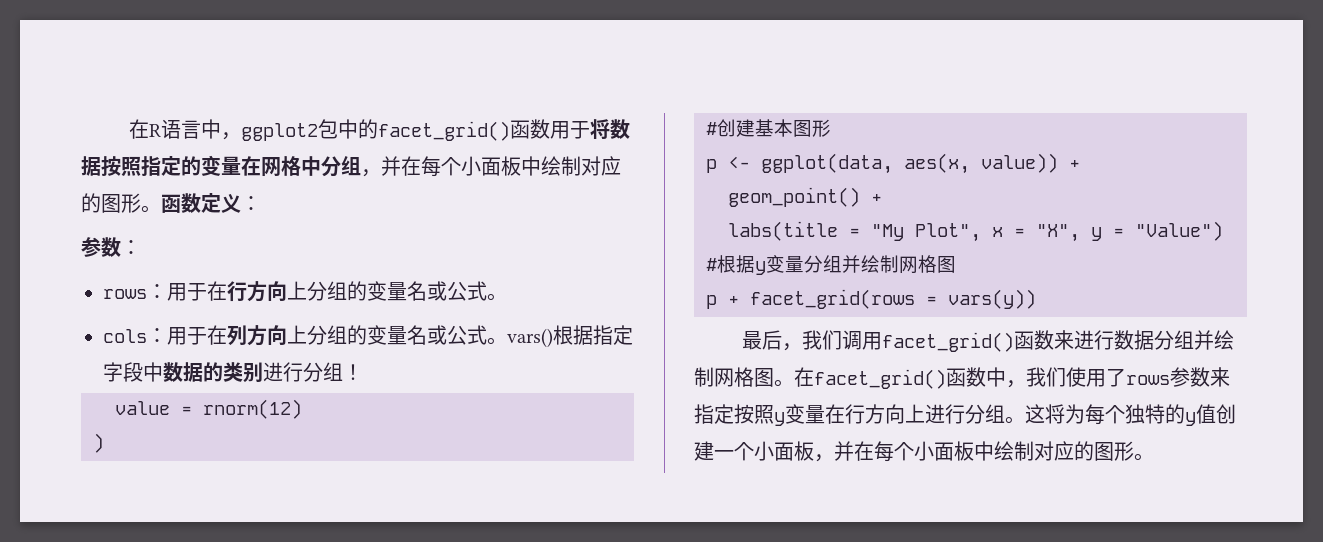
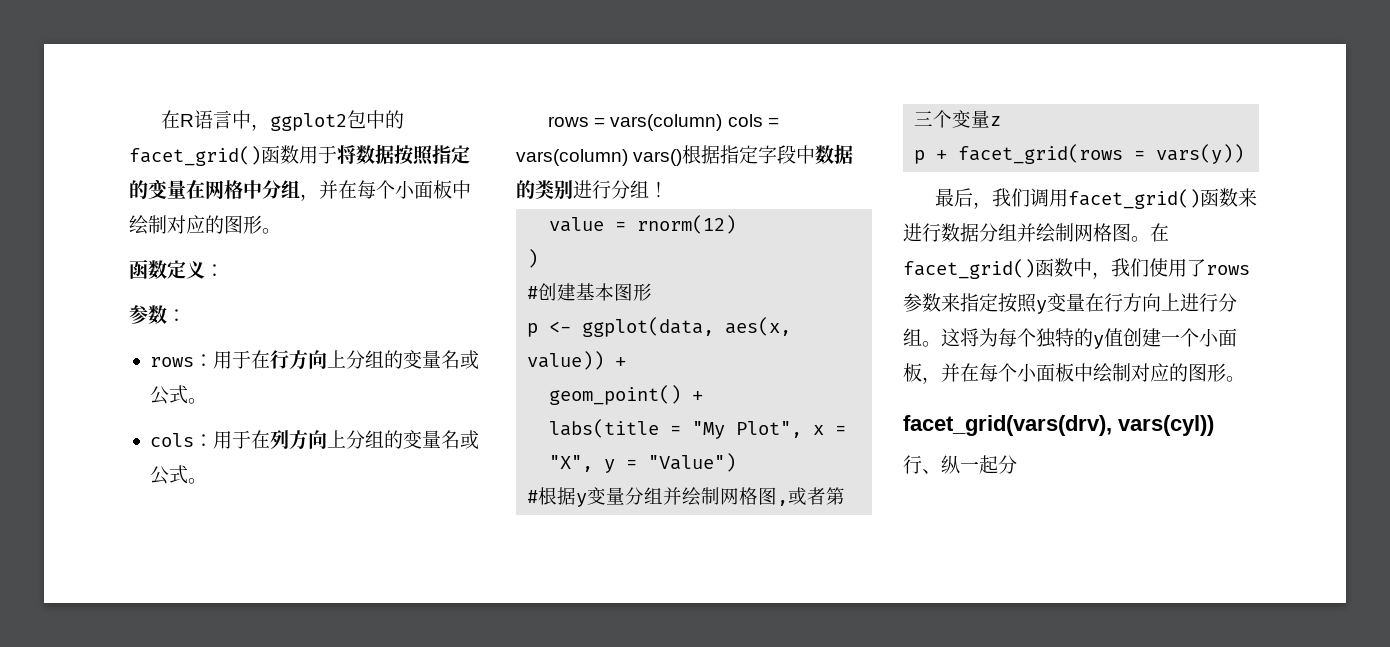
(161, 209) none -> (281, 231) //
(507, 341) none -> [548,114,779,131] [516,149,628,166] // rows = vars(column) cols = vars(column)
(956, 264) none -> [777,487,846,506] [914,110,1002,128] ,或者第三个变量z
(1154, 457) none -> [903,415,1214,436] [903,455,1017,474] // facet_grid(vars(drv), vars(cyl)) // 行、纵一起分

